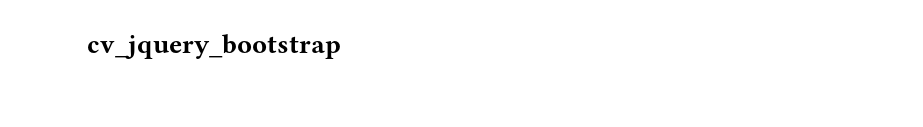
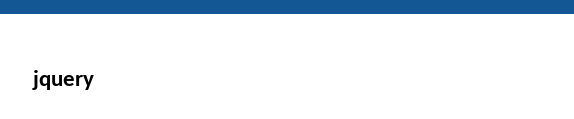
[87,34,341,59] cv_jquery_bootstrap -> [32,70,94,90] jquery

